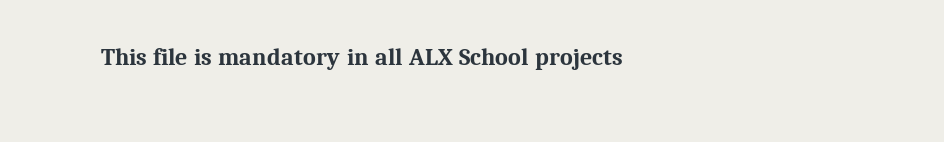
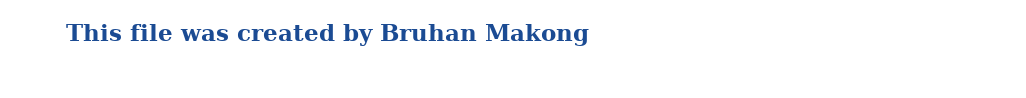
[193,48,623,70] is mandatory in all ALX School projects -> [180,24,589,46] was created by Bruhan Makong

